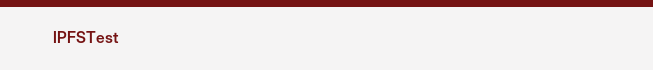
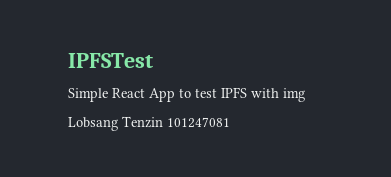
(119, 37) none -> [68,87,305,102] [68,116,230,131] // Simple React App to test IPFS with img // Lobsang Tenzin 101247081

